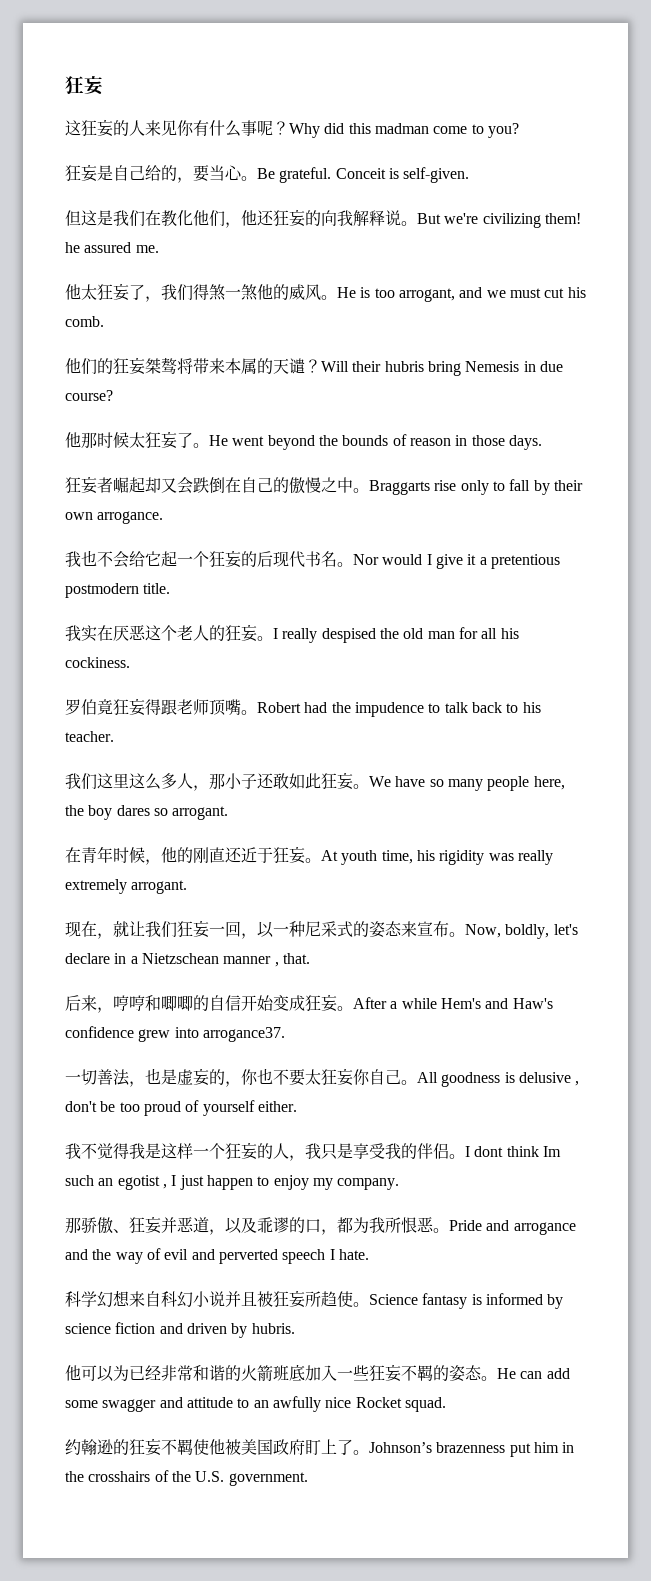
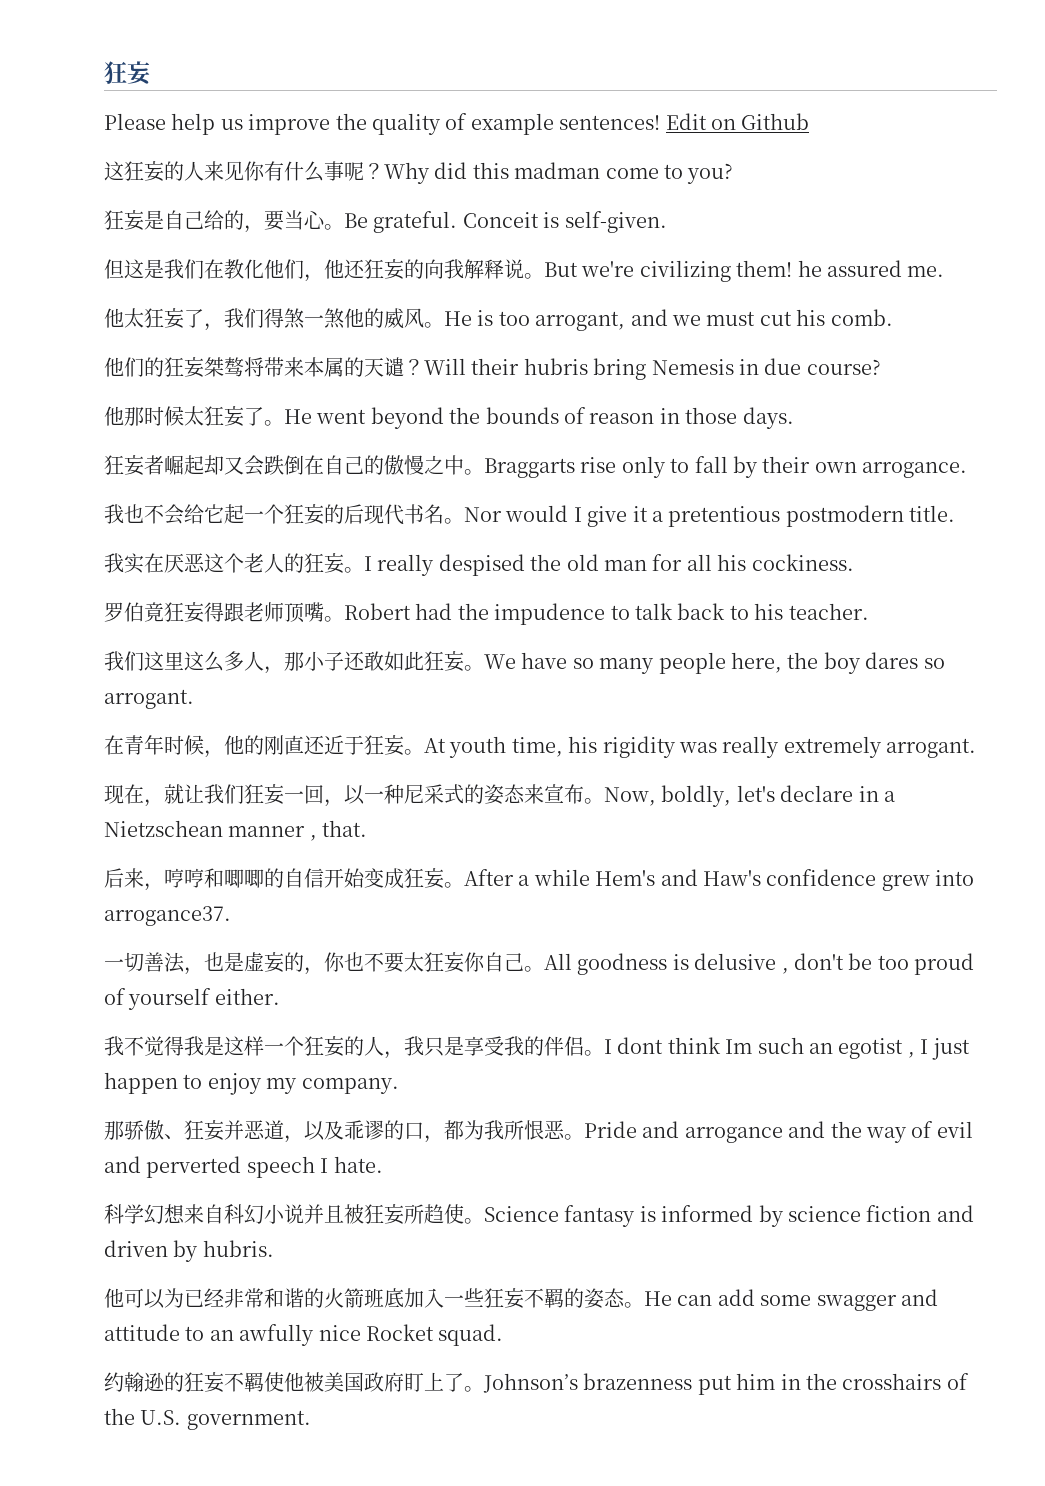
[65,76,104,95] 狂妄 -> [104,61,152,85] [104,113,810,135] 狂妄 // Please help us improve the quality of example sentences! Edit on Github

